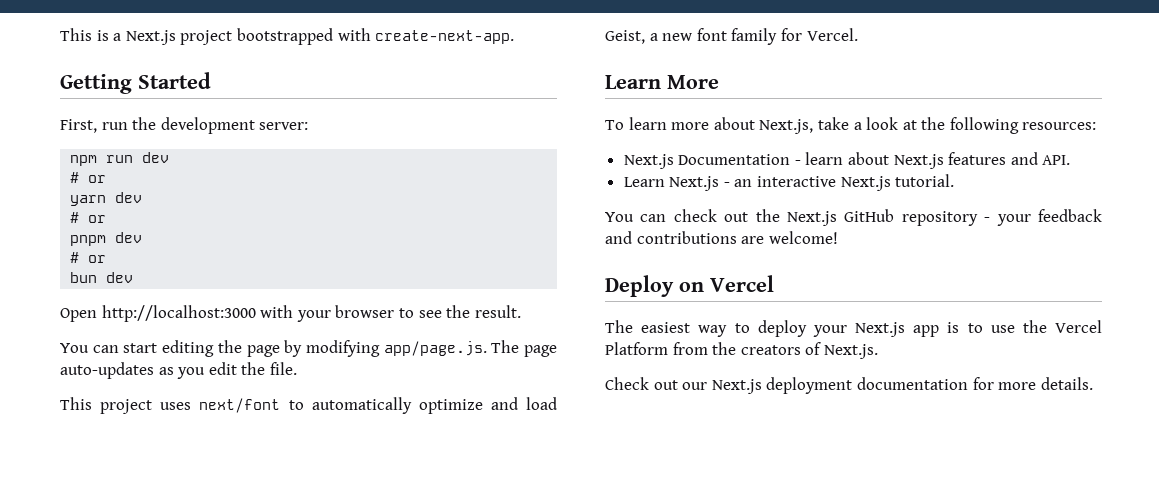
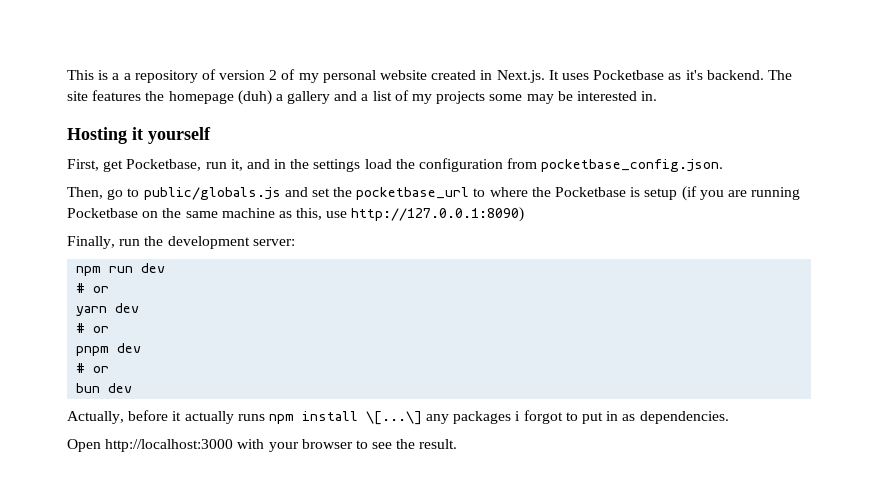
[125,28,515,45] [60,72,211,94] [60,119,97,133] Next.js project bootstrapped with create-next-app. // Getting Started // First, -> [123,69,792,83] [67,90,658,105] [67,127,211,144] [67,158,724,172] [67,186,801,201] [67,207,525,222] [67,236,115,249] a repository of version 2 of my personal website created in Next.js. It uses Pocketbase as it's backend. The site features the homepage (duh) a gallery and a list of my projects some may be interested in. // Hosting it yourself // First, get Pocketbase, run it, and in the settings load the configuration from pocketbase_config.json. // Then, go to public/globals.js and set the pocketbase_url to where the Pocketbase is setup (if you are running Pocketbase on the same machine as this, use http://127.0.0.1:8090) // Finally,
(134, 277) none -> [67,410,729,425] // Actually, before it actually runs npm install \[...\] any packages i forgot to put in as dependencies.
[60,340,557,357] [60,362,297,379] [60,397,557,414] [605,28,858,45] [605,75,719,89] [605,117,1097,134] [623,152,1071,169] [623,174,955,191] [605,209,1102,226] [605,231,838,244] [605,275,774,297] [605,320,1102,337] [605,342,878,359] [605,377,1093,394] // You can start editing the page by modifying app/page.js. The page auto-updates as you edit the file. // This project uses next/font to automatically optimize and load Geist, a new font family for Vercel. // Learn More // To learn more about Next.js, take a look at the following resources: // Next.js Documentation - learn about Next.js features and API. // Learn Next.js - an interactive Next.js tutorial. // You can check out the Next.js GitHub repository - your feedback and contributions are welcome! // Deploy on Vercel // The easiest way to deploy your Next.js app is to use the Vercel Platform from the creators of Next.js. // Check out our Next.js deployment documentation for more details. -> (458, 444) none

